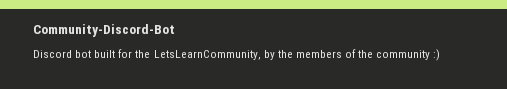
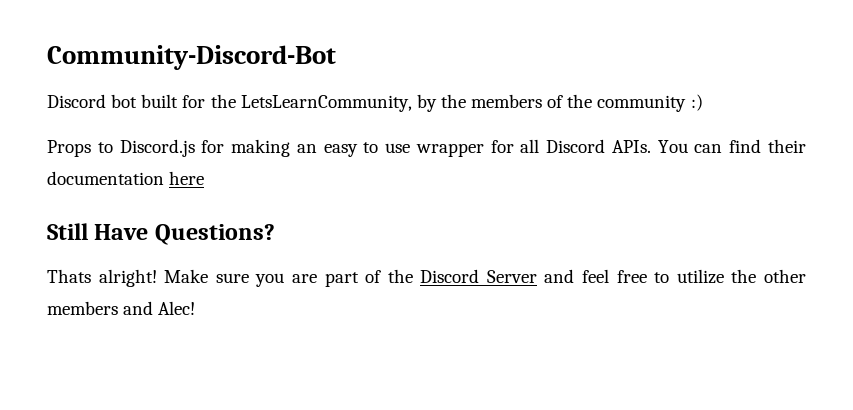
(441, 55) none -> [47,139,806,157] [47,171,205,185] [47,223,275,245] [47,269,807,287] [47,301,196,315] // Props to Discord.js for making an easy to use wrapper for all Discord APIs. You can find their documentation here // Still Have Questions? // Thats alright! Make sure you are part of the Discord Server and feel free to utilize the other members and Alec!

